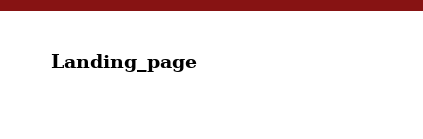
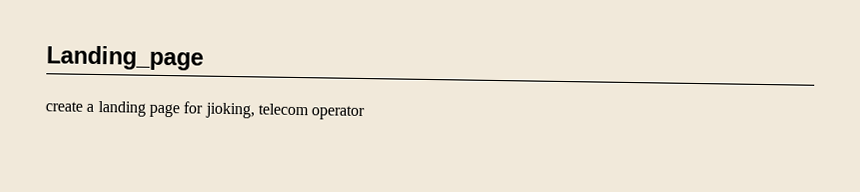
(197, 63) none -> [45,101,366,121] // create a landing page for jioking, telecom operator

